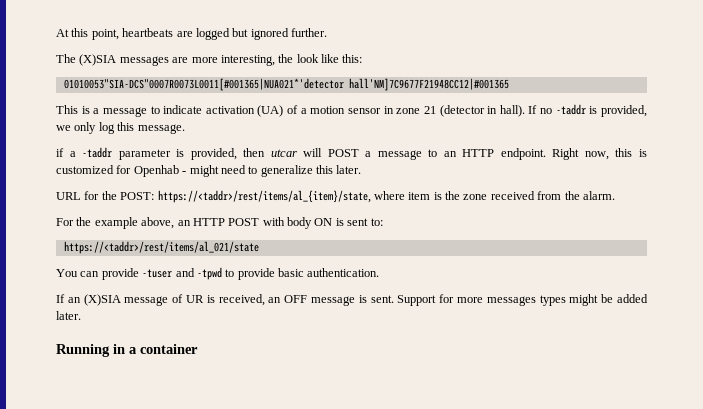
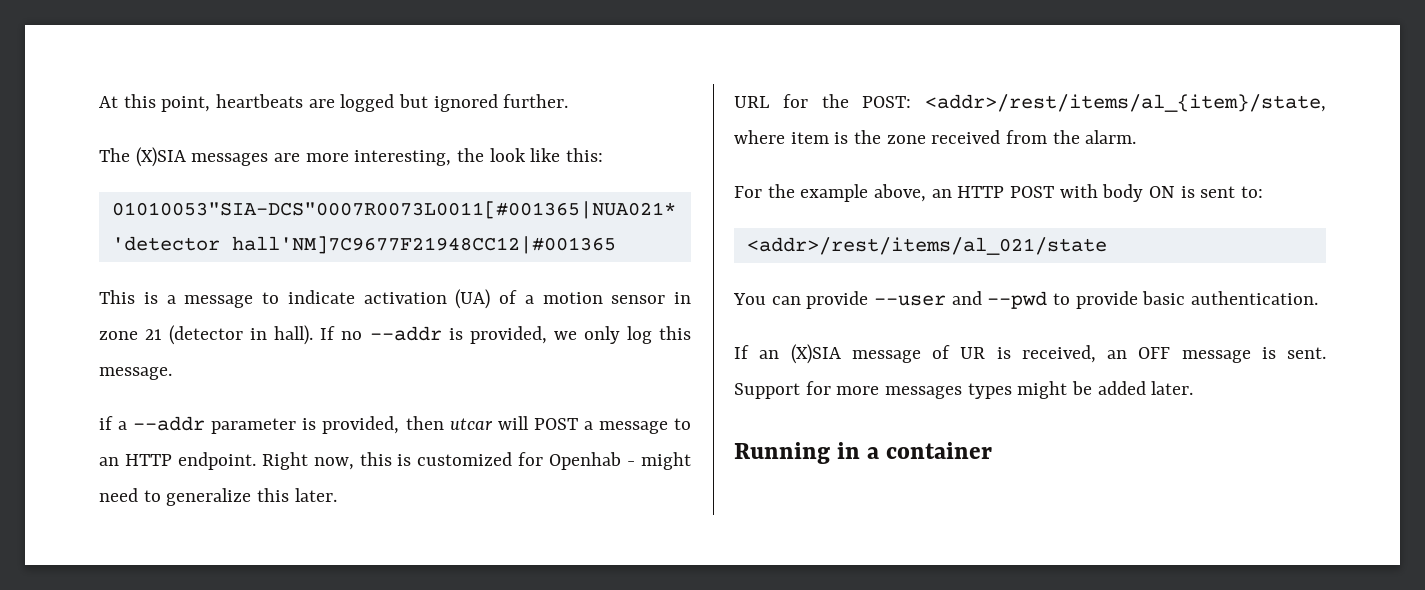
[555,104,586,115] -taddr -> [369,326,442,341] --addr
[82,147,113,158] -taddr -> [133,416,206,431] --addr
[157,190,371,203] https://<taddr>/rest/items/al_{item}/state, -> [924,94,1326,112] <addr>/rest/items/al_{item}/state,
[63,241,259,254] https://<taddr>/rest/items/al_021/state -> [746,237,1107,255] <addr>/rest/items/al_021/state
[142,267,222,280] -tuser and -tpwd -> [874,291,1048,309] --user and --pwd

